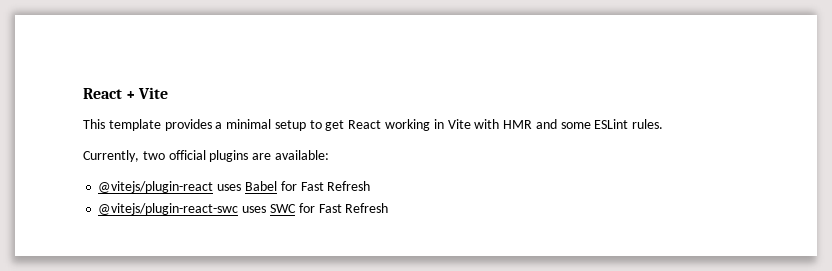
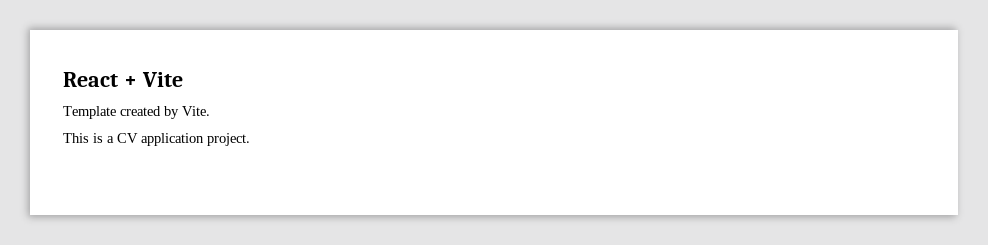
[83,119,664,131] [83,150,329,162] [98,181,371,193] [98,203,389,215] This template provides a minimal setup to get React working in Vite with HMR and some ESLint rules. // Currently, two official plugins are available: // @vitejs/plugin-react uses Babel for Fast Refresh // @vitejs/plugin-react-swc uses SWC for Fast Refresh -> [63,106,210,119] [63,133,250,146] Template created by Vite. // This is a CV application project.

